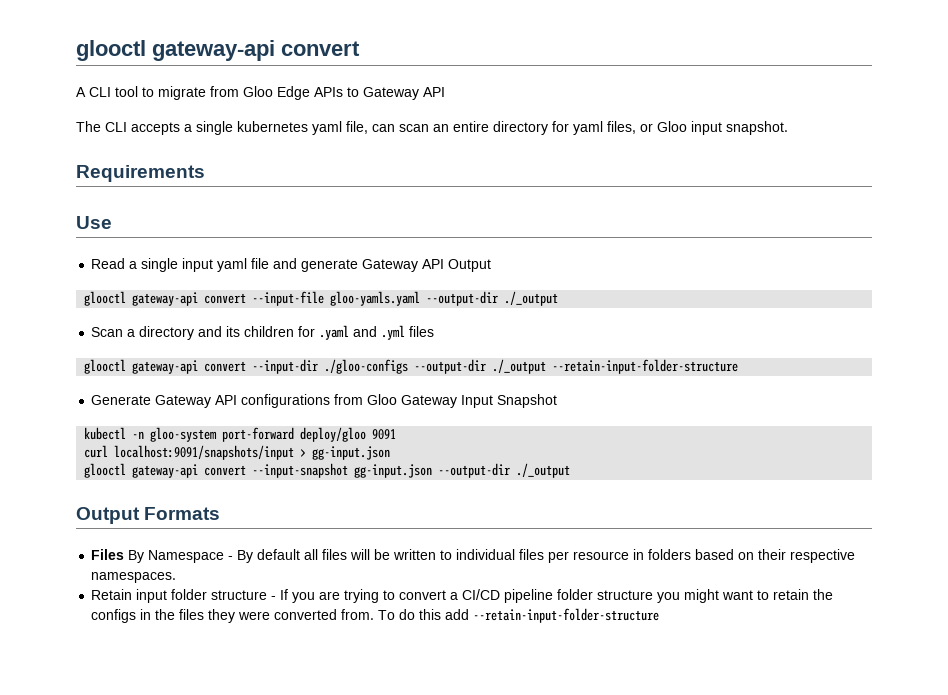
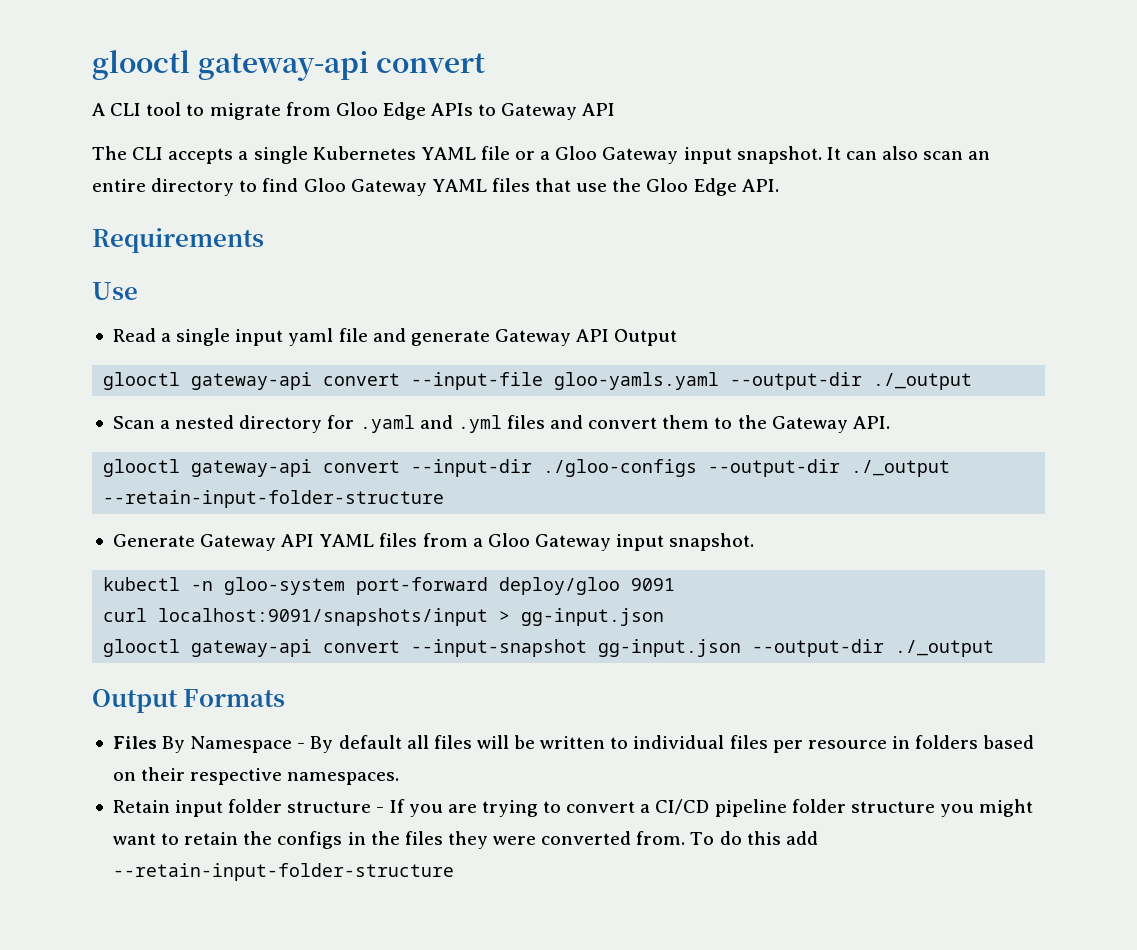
[237,121,788,135] kubernetes yaml file, can scan an entire directory for yaml files, or Gloo input snapshot. -> [312,146,991,164] [92,178,779,196] Kubernetes YAML file or a Gloo Gateway input snapshot. It can also scan an entire directory to find Gloo Gateway YAML files that use the Gloo Edge API.
[139,326,295,340] directory and its children -> [175,415,323,433] nested directory
(435, 331) none -> [550,415,890,433] and convert them to the Gateway API.
[241,394,558,408] configurations from Gloo Gateway Input Snapshot -> [319,533,755,551] YAML files from a Gloo Gateway input snapshot.

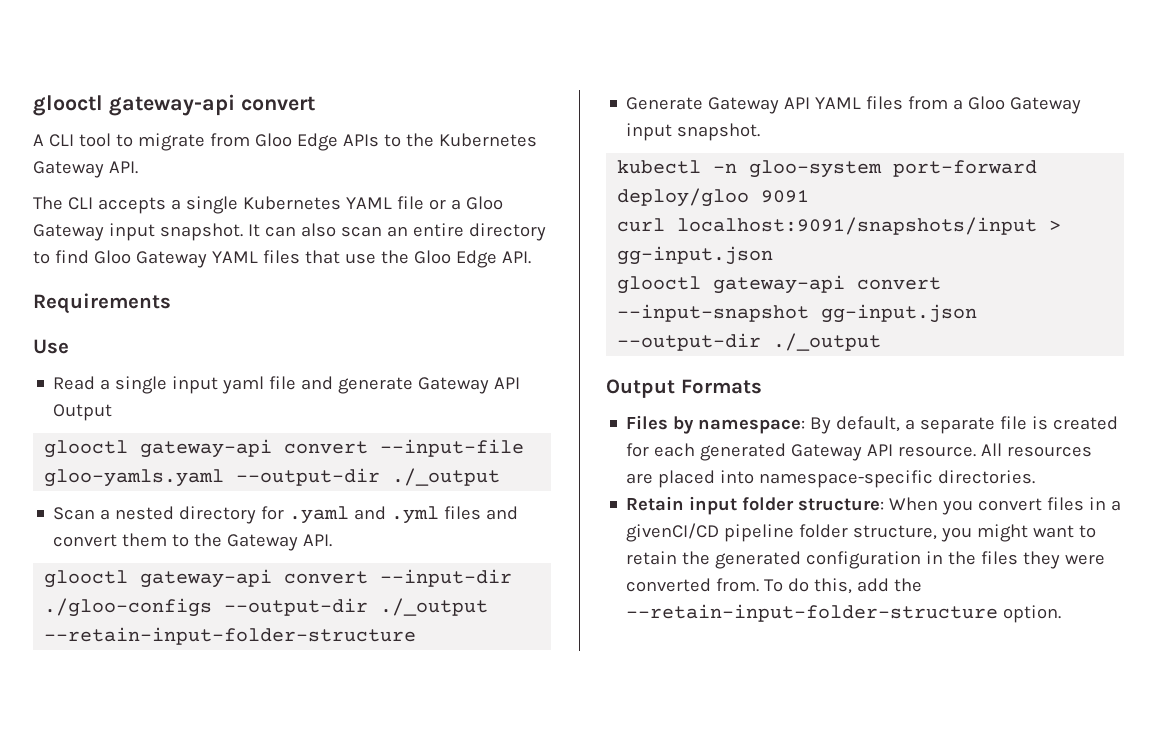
[501,103,616,120] Gateway API -> [405,133,537,147] [33,161,138,178] the Kubernetes Gateway API.
[162,735,1035,753] [112,767,400,785] [112,799,710,817] By Namespace - By default all files will be written to individual files per resource in folders based on their respective namespaces. // Retain input folder structure - If you are trying to convert a CI/CD -> [673,416,1119,434] [626,443,1093,461] [626,470,1036,488] [626,496,1122,515] [626,523,720,542] by namespace: By default, a separate file is created for each generated Gateway API resource. All resources are placed into namespace-specific directories. // Retain input folder structure: When you convert files in a givenCI/CD
[850,801,935,813] structure -> [853,525,938,540] structure,
[277,831,343,849] configs -> [715,551,922,569] generated configuration
[746,831,818,845] [112,863,454,881] this add --retain-input-folder-structure -> [814,578,923,594] [626,604,1062,623] this, add the --retain-input-folder-structure option.

